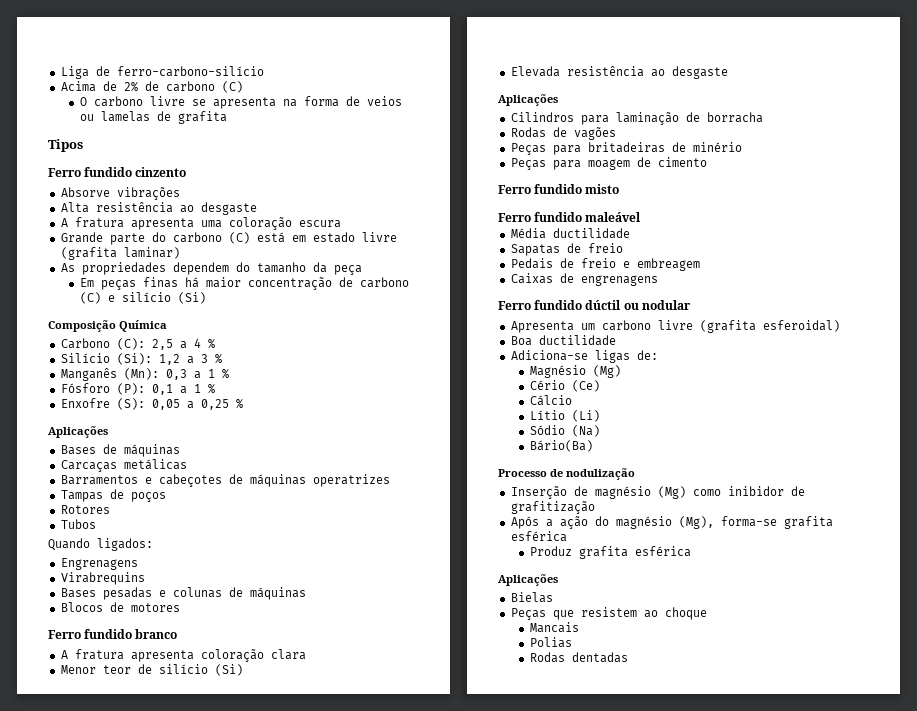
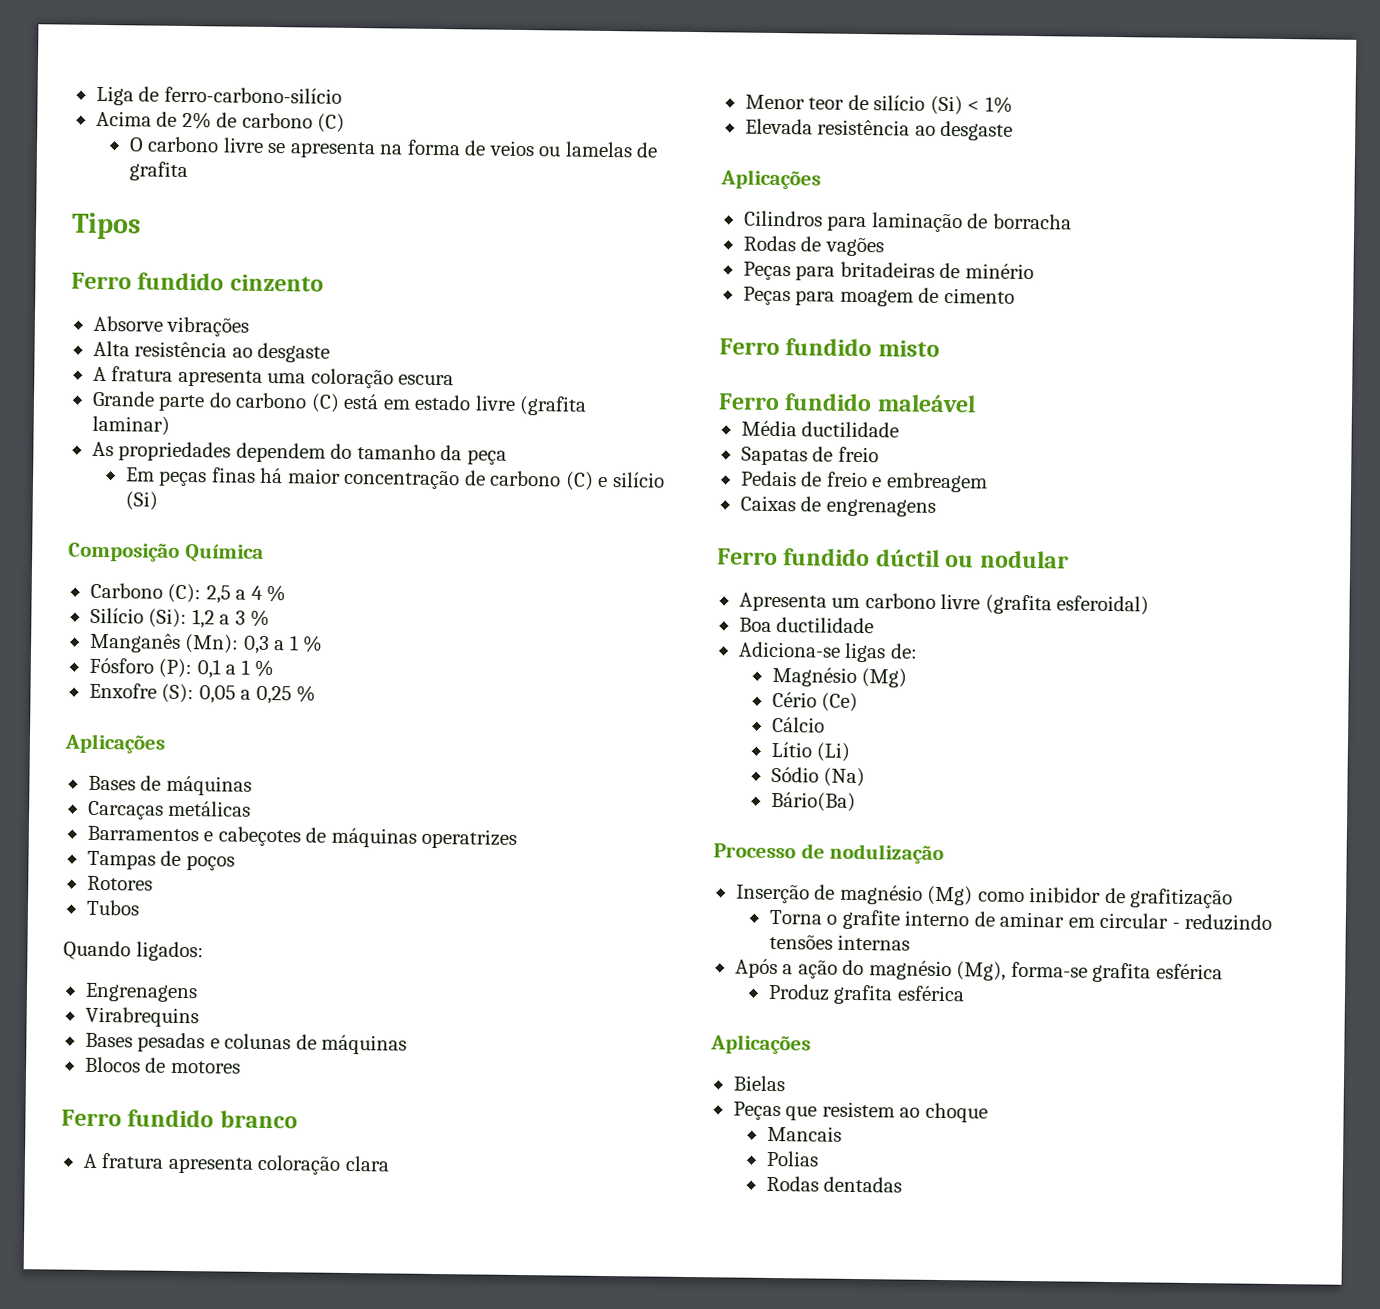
(243, 670) none -> [967,96,1013,114] < 1%
(595, 507) none -> [768,909,1273,931] [768,933,911,951] // Torna o grafite interno de aminar em circular - reduzindo tensões internas

